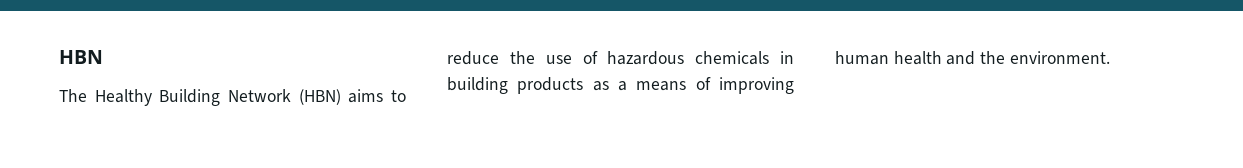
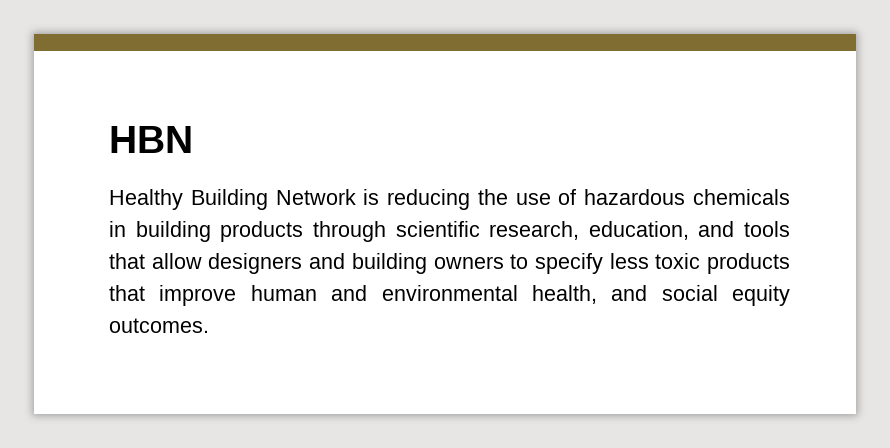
[59,89,87,102] The -> (193, 139) none
[298,89,406,105] [447,51,499,65] (HBN) aims to reduce -> [363,189,471,210] is reducing
[592,77,794,94] [835,51,1110,65] as a means of improving human health and the environment. -> [312,221,790,242] [109,253,790,274] [109,285,790,306] [109,318,209,333] through scientific research, education, and tools that allow designers and building owners to specify less toxic products that improve human and environmental health, and social equity outcomes.

